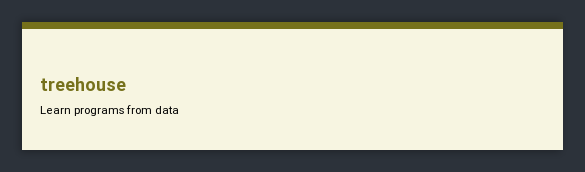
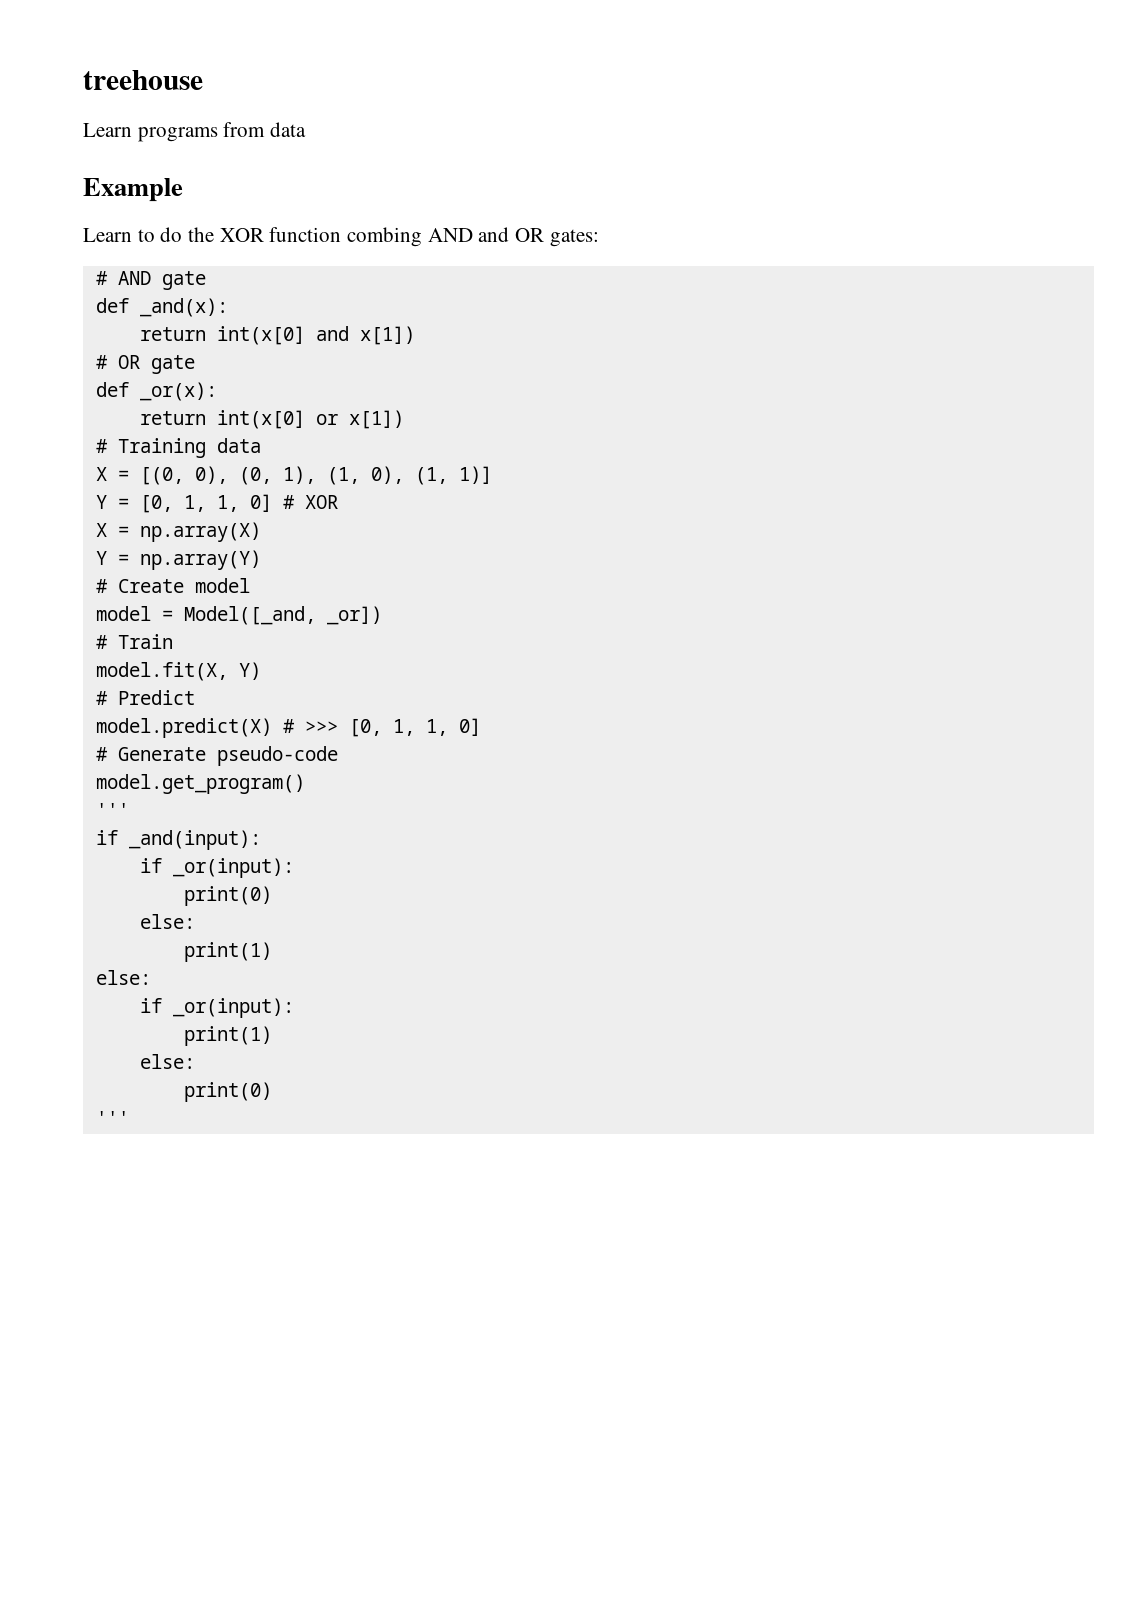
(180, 110) none -> [83,178,183,202] [83,227,599,247] [95,271,206,290] [95,298,228,317] [139,326,415,345] [95,355,195,374] [95,382,217,401] [139,410,404,429] [95,438,261,458] [95,466,492,485] [95,494,338,513] [95,522,261,542] [95,550,261,570] [95,578,250,593] [95,606,382,625] [95,634,173,649] [95,662,261,681] [95,690,195,705] [95,718,481,738] [95,746,338,766] [95,774,305,794] [95,803,129,817] [95,830,261,850] [139,858,294,878] [183,886,272,906] [139,914,195,929] [183,942,272,962] [95,970,151,985] [139,998,294,1018] [183,1026,272,1046] [139,1054,195,1069] [183,1082,272,1102] [95,1111,129,1125] // Example // Learn to do the XOR function combing AND and OR gates: // # AND gate // def _and(x): // return int(x[0] and x[1]) // # OR gate // def _or(x): // return int(x[0] or x[1]) // # Training data // X = [(0, 0), (0, 1), (1, 0), (1, 1)] // Y = [0, 1, 1, 0] # XOR // X = np.array(X) // Y = np.array(Y) // # Create model // model = Model([_and, _or]) // # Train // model.fit(X, Y) // # Predict // model.predict(X) # >>> [0, 1, 1, 0] // # Generate pseudo-code // model.get_program() // ''' // if _and(input): // if _or(input): // print(0) // else: // print(1) // else: // if _or(input): // print(1) // else: // print(0) // '''

